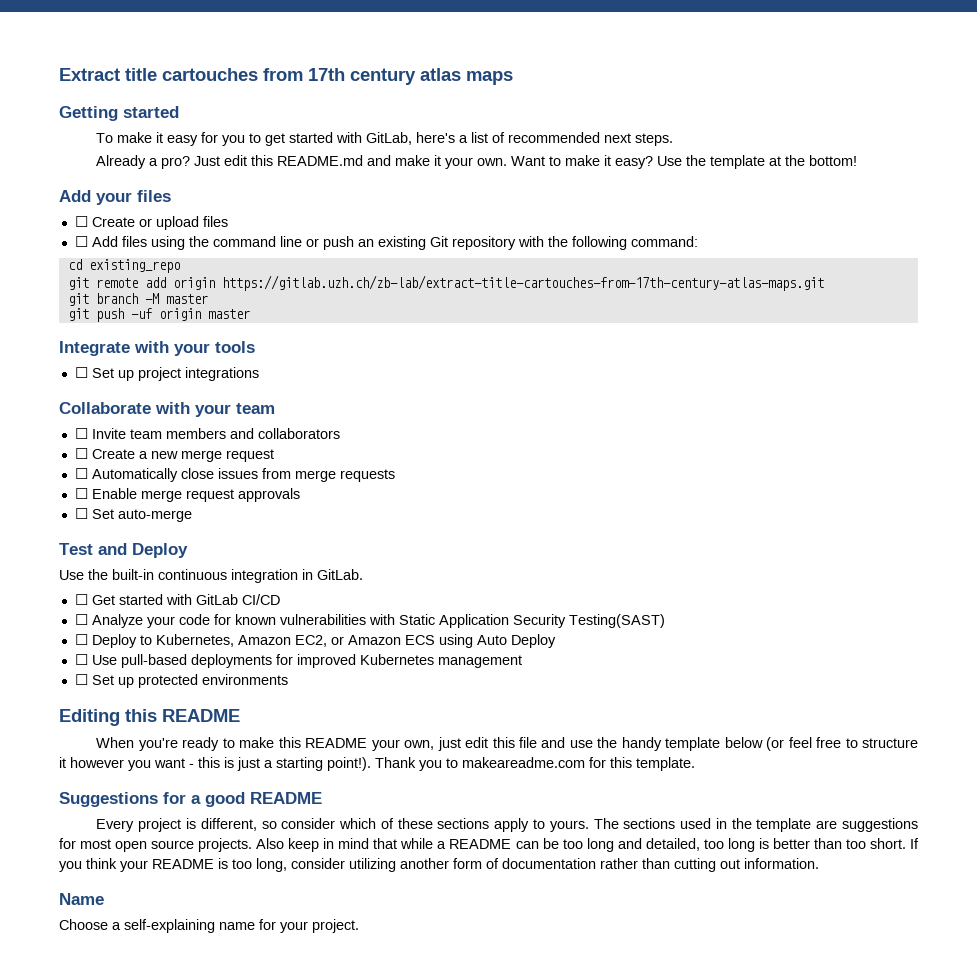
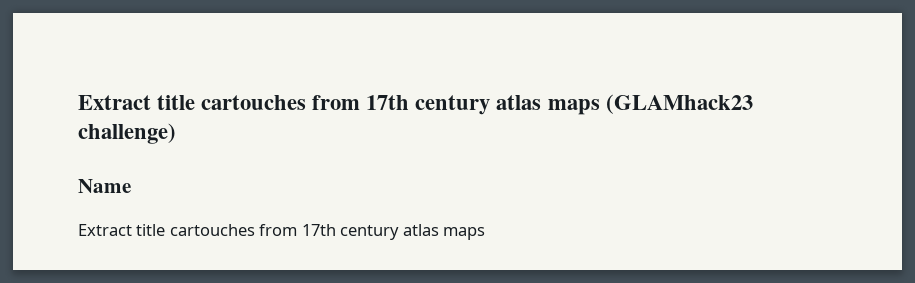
[59,68,513,85] [59,106,179,121] [96,132,674,146] [96,155,858,169] [59,190,171,205] [74,216,228,230] [74,236,698,250] [67,259,180,273] [67,275,824,291] [67,293,208,306] [67,308,250,322] [59,341,255,356] [74,367,259,381] [59,402,275,417] [74,428,340,439] [74,448,274,462] [74,468,395,482] [74,488,300,502] [74,508,192,522] [59,543,188,558] [59,569,363,583] [74,594,280,605] [74,614,665,628] [74,634,556,648] [74,654,522,668] [74,674,288,688] [59,709,240,726] [96,737,919,751] [59,757,695,771] [59,792,322,807] [96,818,918,832] [59,838,920,852] [59,858,819,872] [59,893,104,905] [59,919,359,933] Extract title cartouches from 17th century atlas maps // Getting started // To make it easy for you to get started with GitLab, here's a list of recommended next steps. // Already a pro? Just edit this README.md and make it your own. Want to make it easy? Use the template at the bottom! // Add your files // ☐ Create or upload files // ☐ Add files using the command line or push an existing Git repository with the following command: // cd existing_repo // git remote add origin https://gitlab.uzh.ch/zb-lab/extract-title-cartouches-from-17th-century-atlas-maps.git // git branch -M master // git push -uf origin master // Integrate with your tools // ☐ Set up project integrations // Collaborate with your team // ☐ Invite team members and collaborators // ☐ Create a new merge request // ☐ Automatically close issues from merge requests // ☐ Enable merge request approvals // ☐ Set auto-merge // Test and Deploy // Use the built-in continuous integration in GitLab. // ☐ Get started with GitLab CI/CD // ☐ Analyze your code for known vulnerabilities with Static Application Security Testing(SAST) // ☐ Deploy to Kubernetes, Amazon EC2, or Amazon ECS using Auto Deploy // ☐ Use pull-based deployments for improved Kubernetes management // ☐ Set up protected environments // Editing this README // When you're ready to make this README your own, just edit this file and use the handy template below (or feel free to structure it however you want - this is just a starting point!). Thank you to makeareadme.com for this template. // Suggestions for a good README // Every project is different, so consider which of these sections apply to yours. The sections used in the template are suggestions for most open source projects. Also keep in mind that while a README can be too long and detailed, too long is better than too short. If you think your README is too long, consider utilizing another form of documentation rather than cutting out information. // Name // Choose a self-explaining name for your project. -> [78,94,753,115] [78,123,176,144] [78,179,131,193] [78,224,486,240] Extract title cartouches from 17th century atlas maps (GLAMhack23 challenge) // Name // Extract title cartouches from 17th century atlas maps

